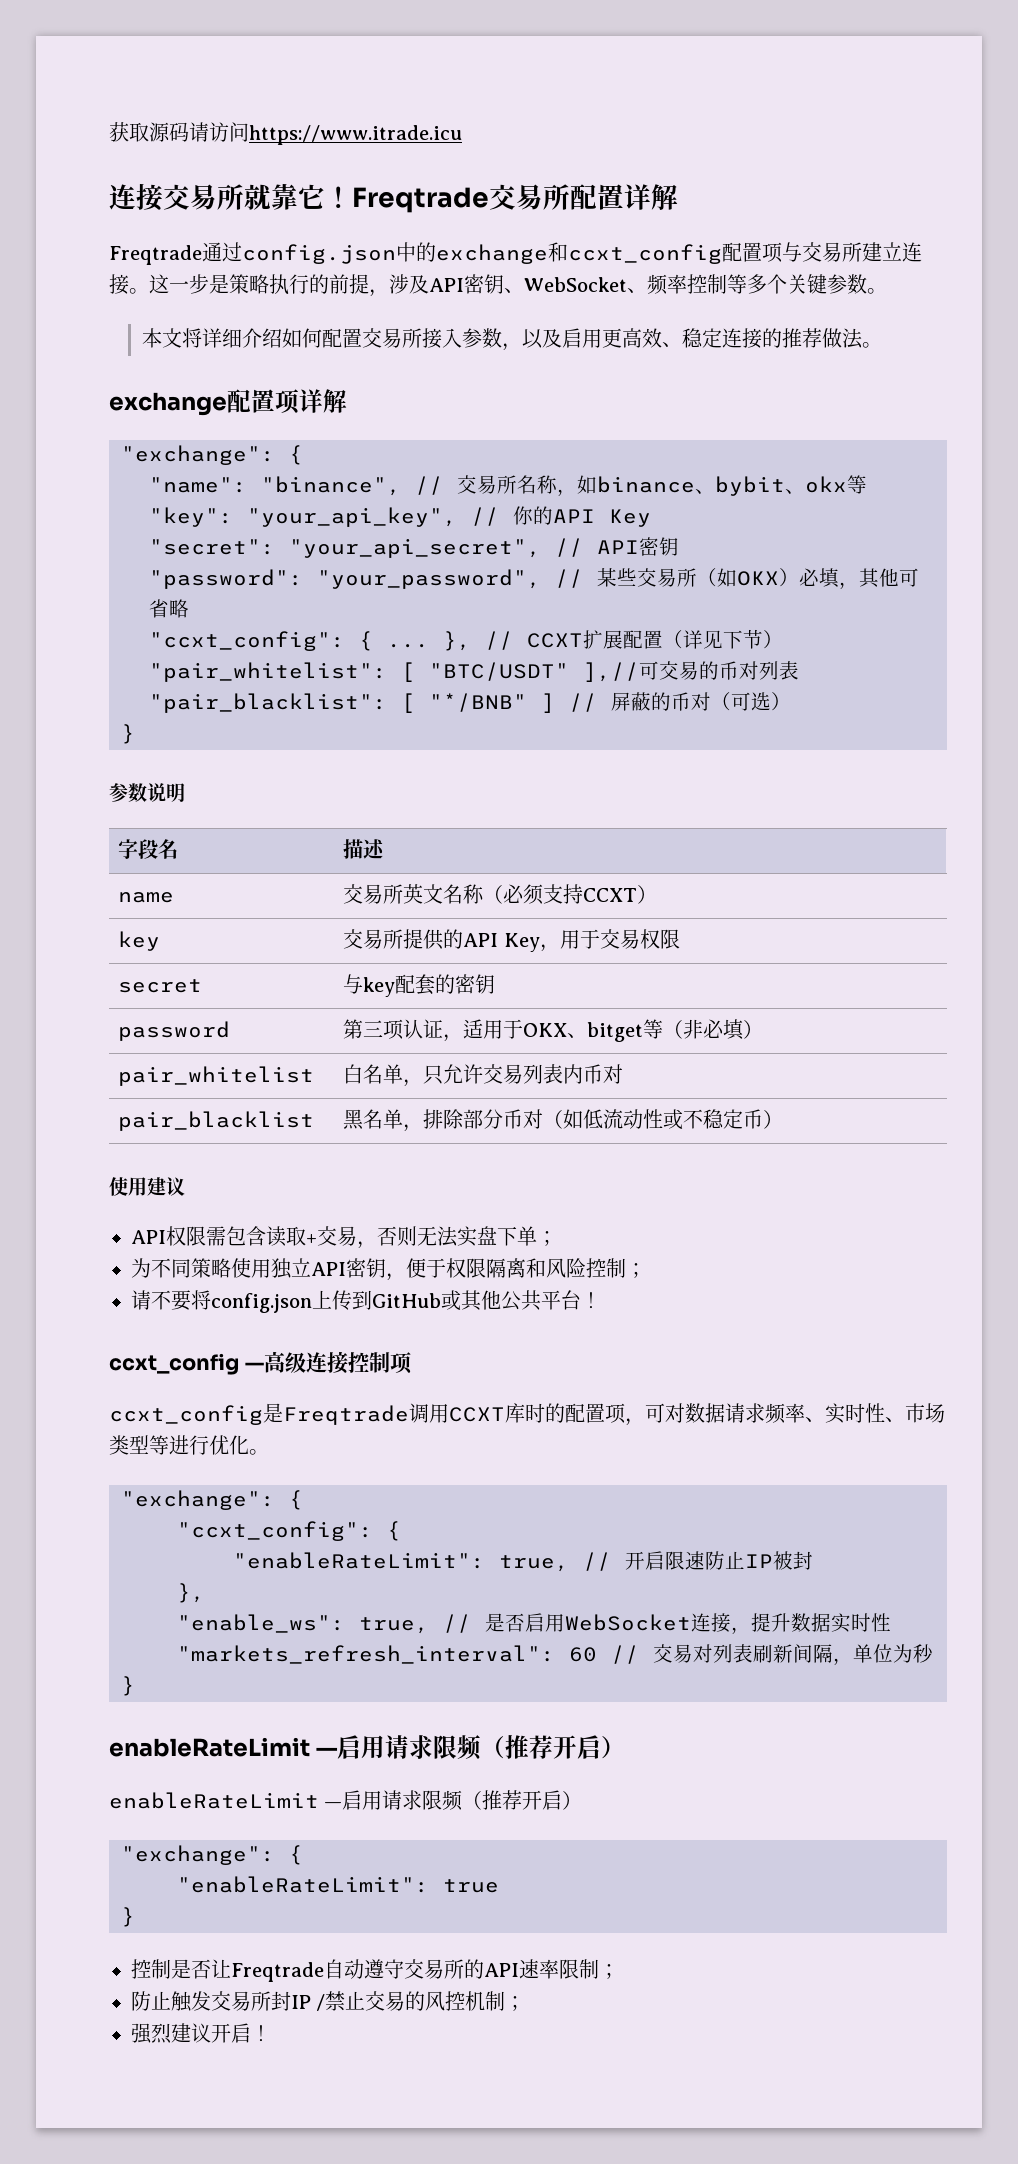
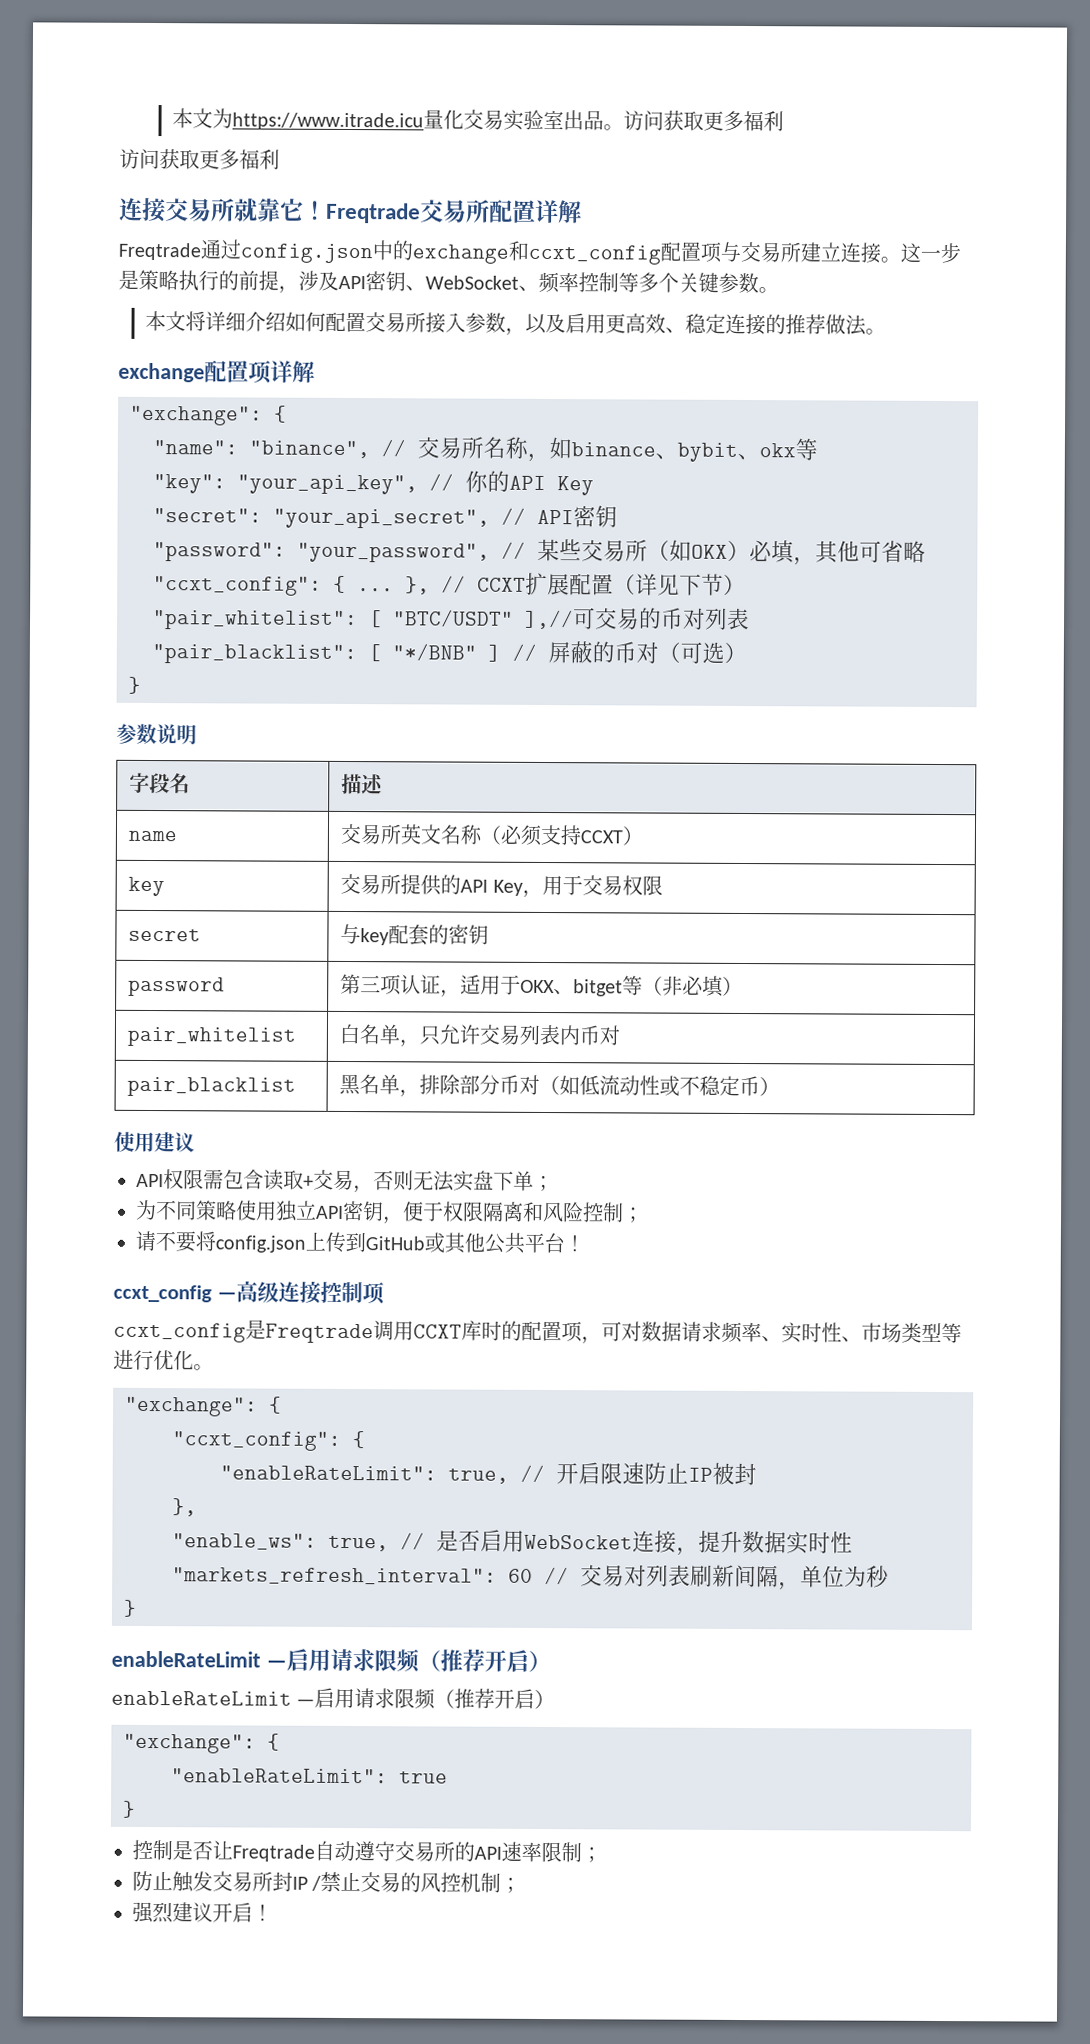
[109,122,462,145] 获取源码请访问https://www.itrade.icu -> [172,108,785,132] [119,148,280,170] 本文为https://www.itrade.icu量化交易实验室出品。访问获取更多福利 // 访问获取更多福利

